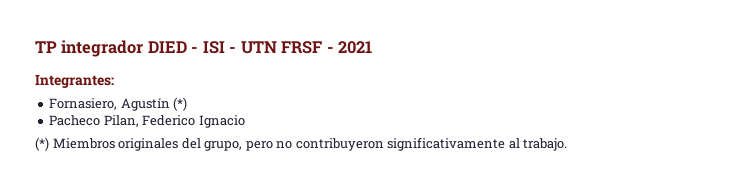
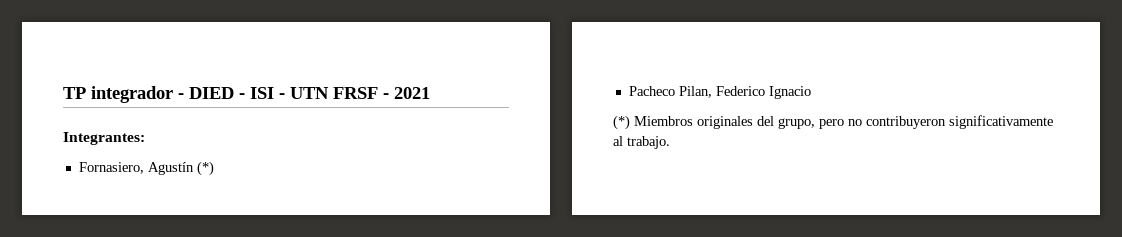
(144, 48) none -> [178,93,184,99] -

